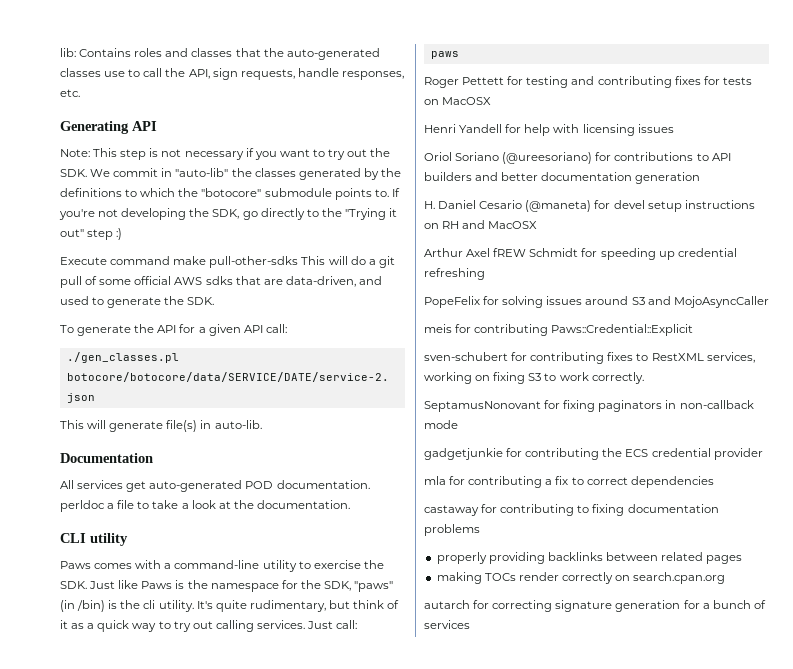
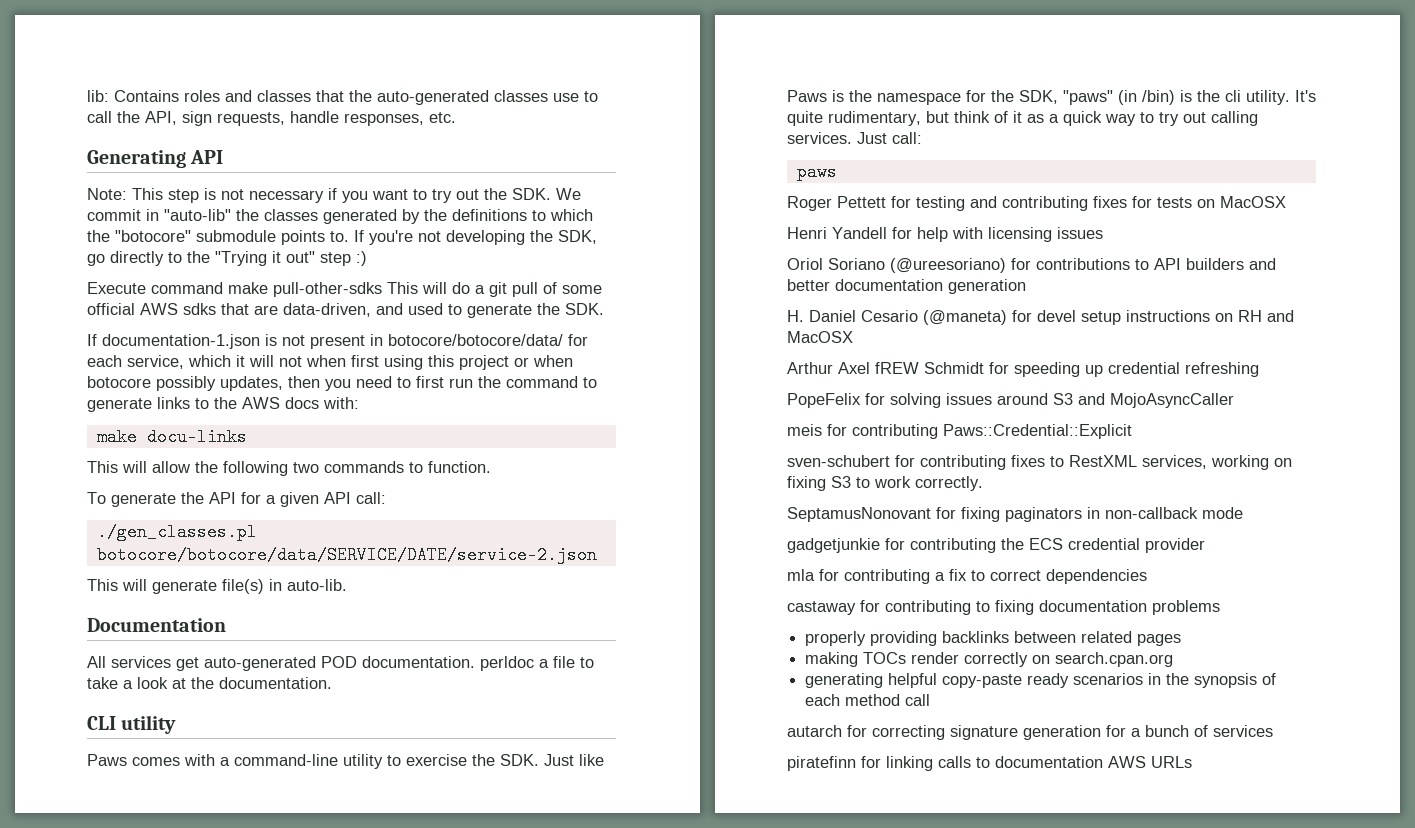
(215, 301) none -> [87,334,588,349] [87,355,573,370] [87,376,597,391] [87,397,359,412] [96,428,247,446] [87,461,491,476] // If documentation-1.json is not present in botocore/botocore/data/ for each service, which it will not when first using this project or when botocore possibly updates, then you need to first run the command to generate links to the AWS docs with: // make docu-links // This will allow the following two commands to function.
(726, 578) none -> [805,673,1277,688] [805,694,931,706] // generating helpful copy-paste ready scenarios in the synopsis of each method call
(470, 624) none -> [787,756,1192,771] // piratefinn for linking calls to documentation AWS URLs

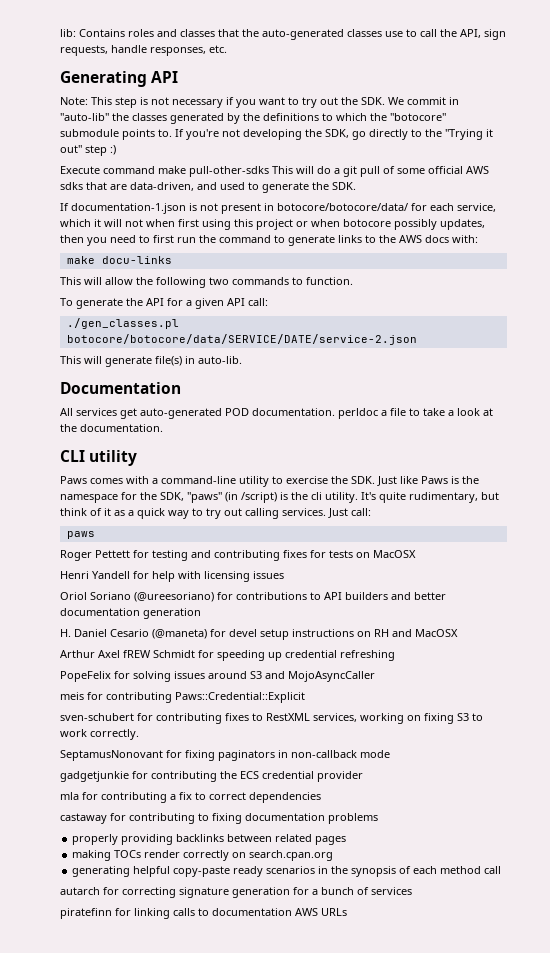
[1142,90,1175,105] /bin) -> [241,492,277,503] /script)

